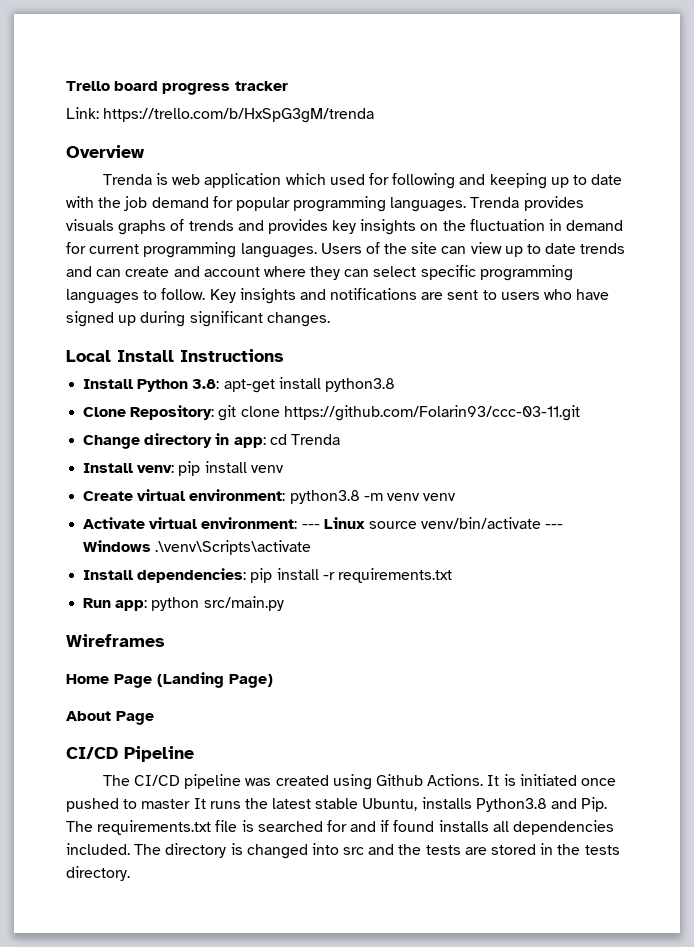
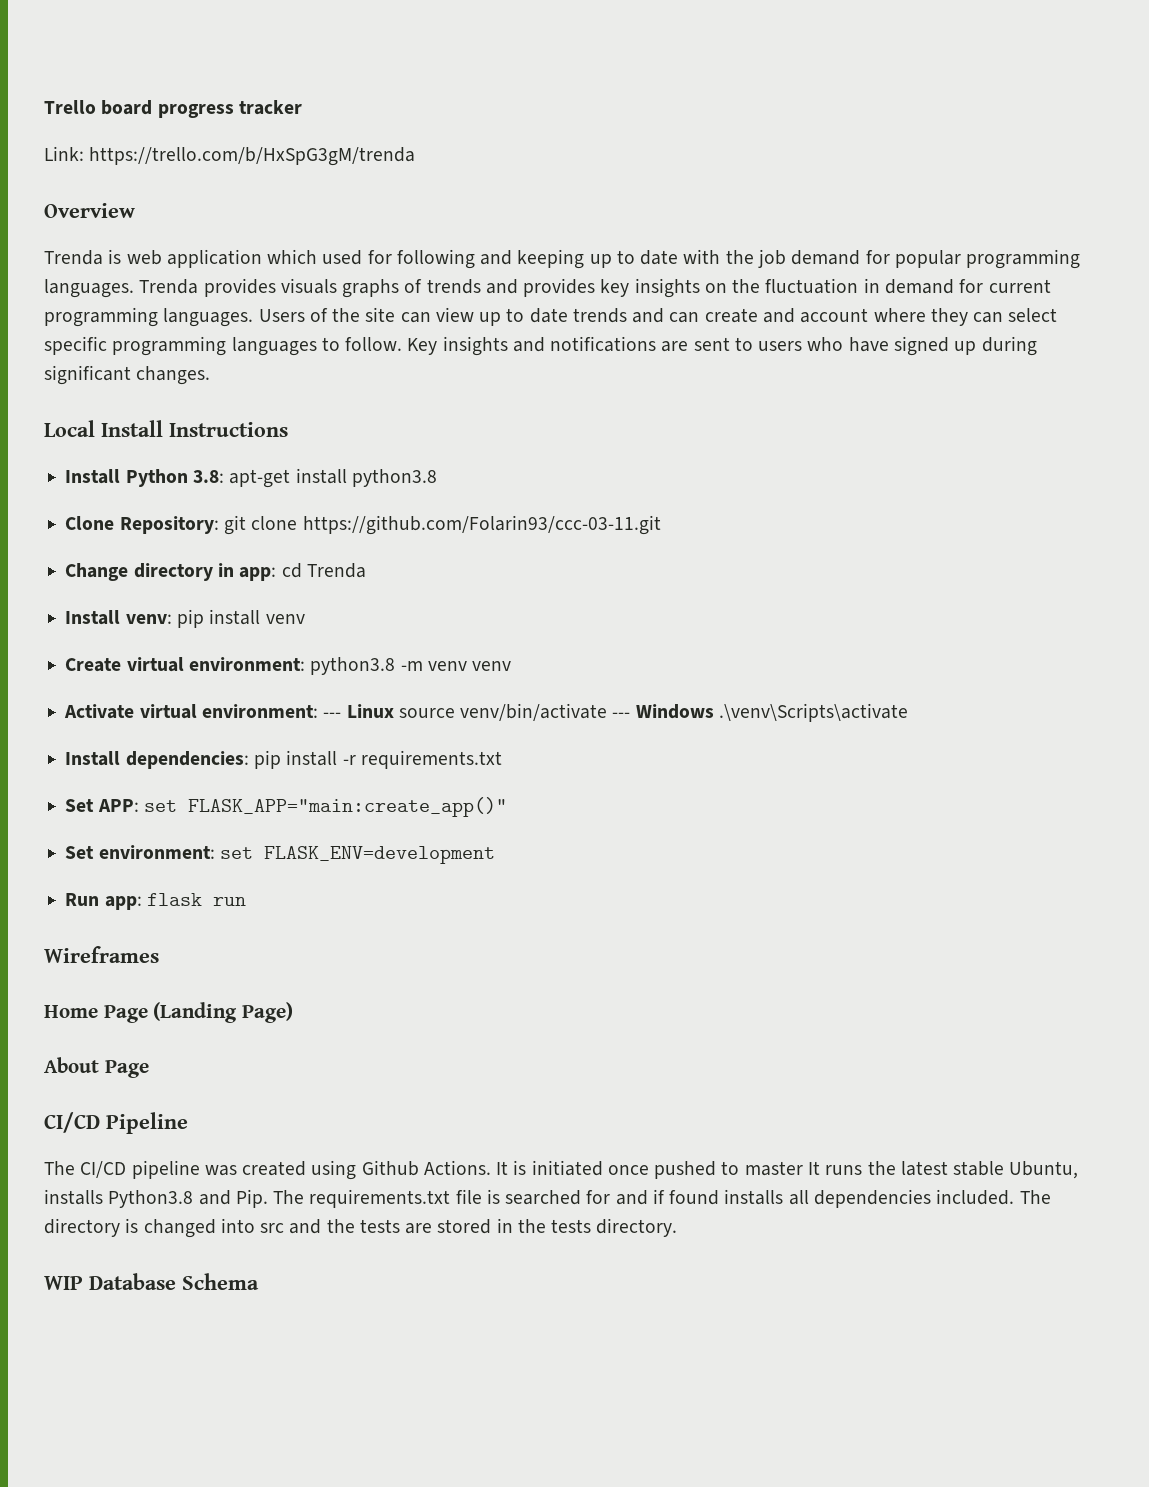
(452, 575) none -> [65,797,507,817] [65,845,495,864] // Set APP: set FLASK_APP="main:create_app()" // Set environment: set FLASK_ENV=development
[151,596,284,611] python src/main.py -> [146,893,246,906] flask run
(130, 873) none -> [44,1273,259,1290] // WIP Database Schema

